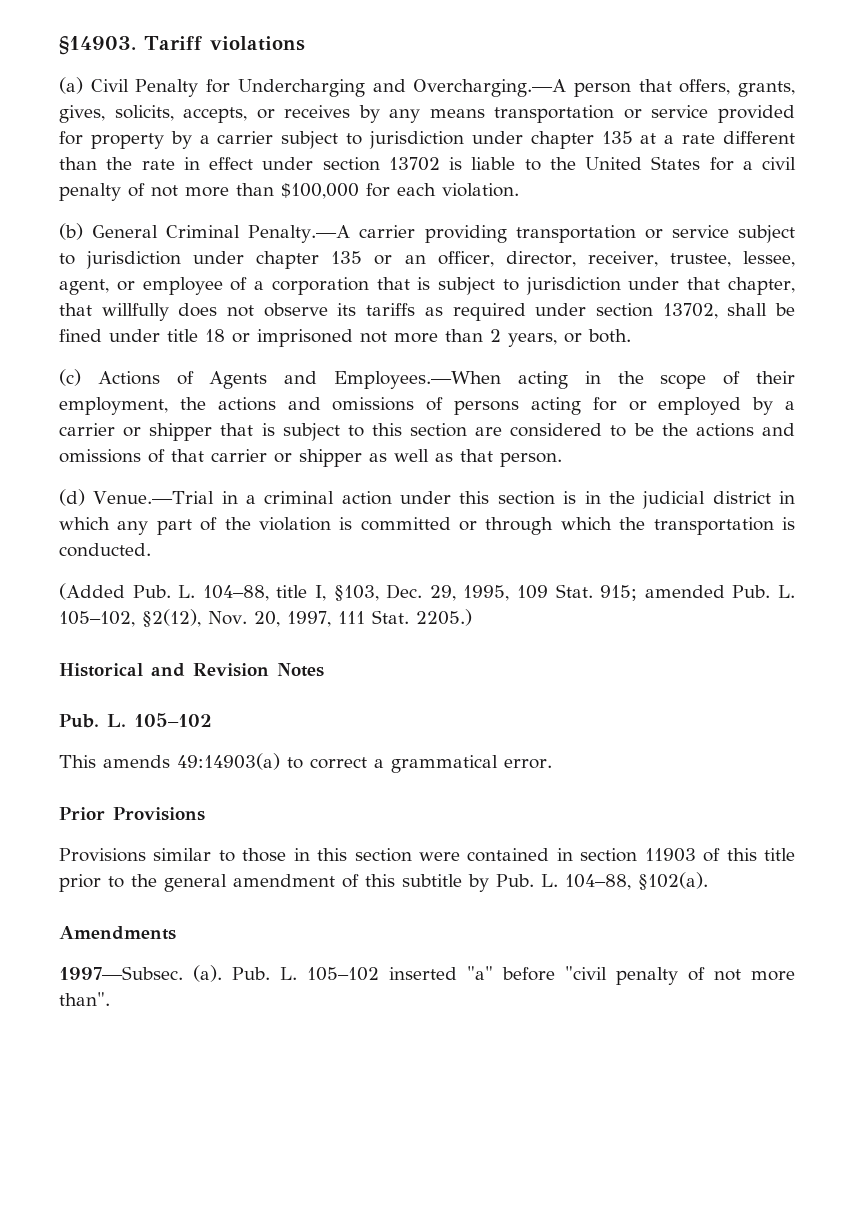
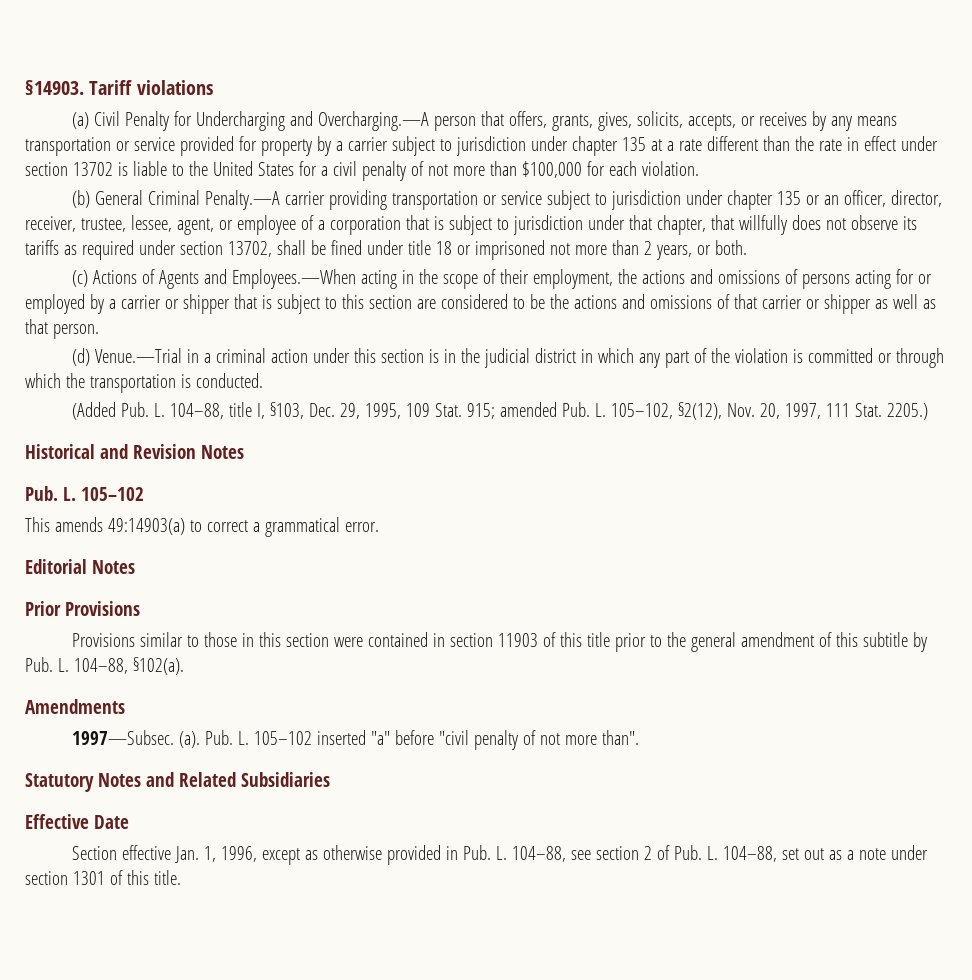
(552, 764) none -> [25,559,135,574] // Editorial Notes
(110, 999) none -> [25,772,330,792] [25,814,129,829] [71,845,928,865] [25,870,181,885] // Statutory Notes and Related Subsidiaries // Effective Date // Section effective Jan. 1, 1996, except as otherwise provided in Pub. L. 104–88, see section 2 of Pub. L. 104–88, set out as a note under section 1301 of this title.

